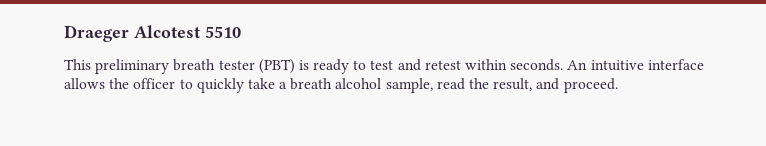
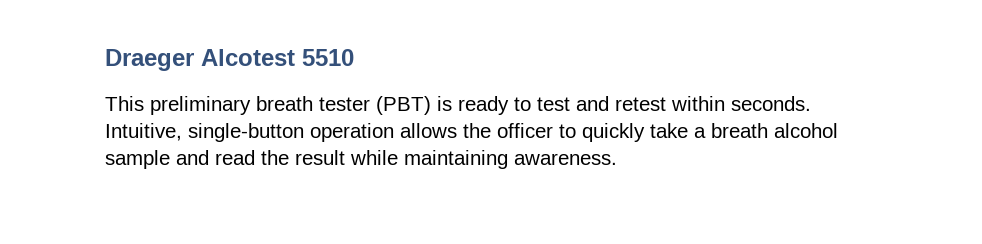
[567,59,704,71] An intuitive interface -> [105,123,394,142] Intuitive, single-button operation
[385,78,618,93] sample, read the result, and proceed. -> [105,150,617,169] sample and read the result while maintaining awareness.

